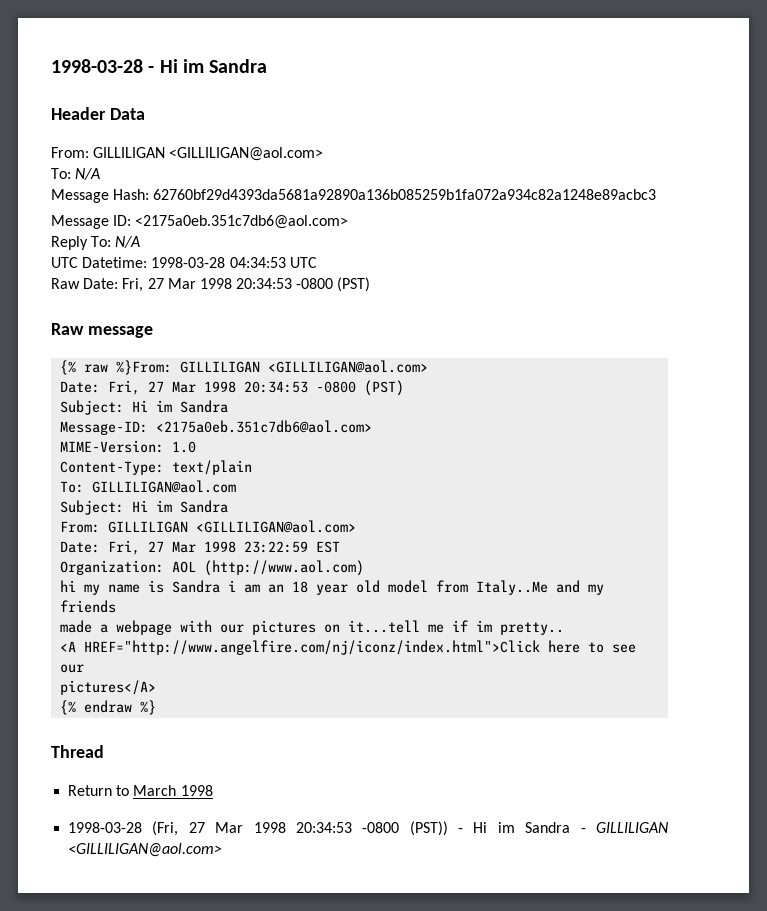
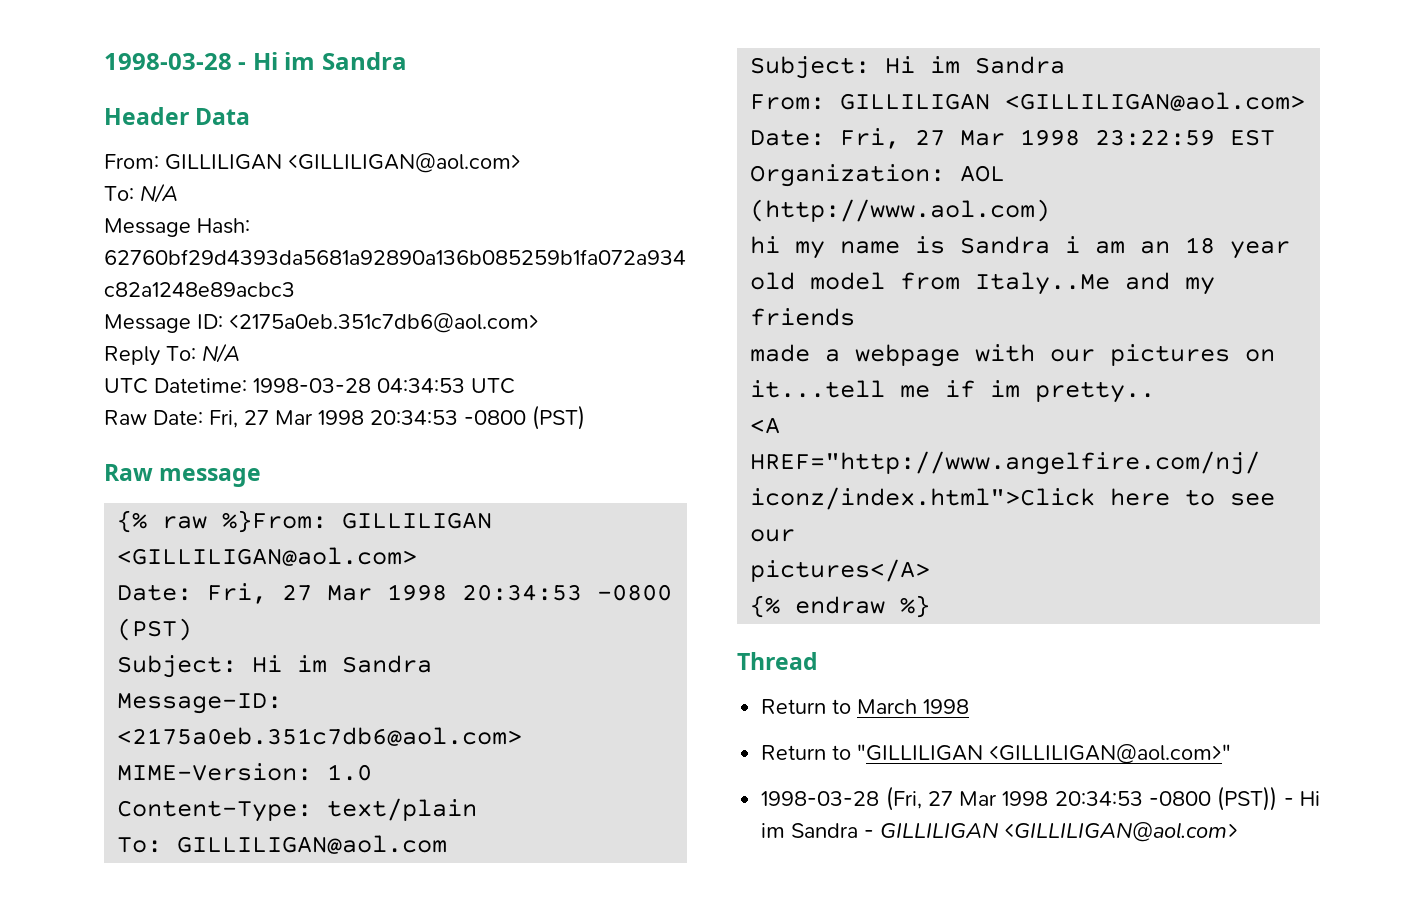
(213, 790) none -> [761,744,1232,764] // Return to "GILLILIGAN <GILLILIGAN@aol.com>"

